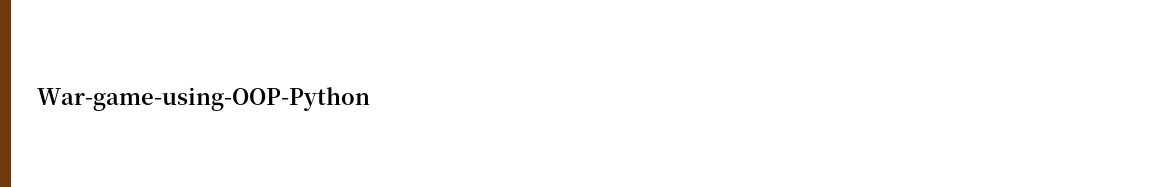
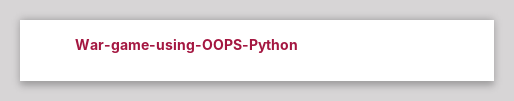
[37,87,370,111] War-game-using-OOP-Python -> [75,38,298,53] War-game-using-OOPS-Python

